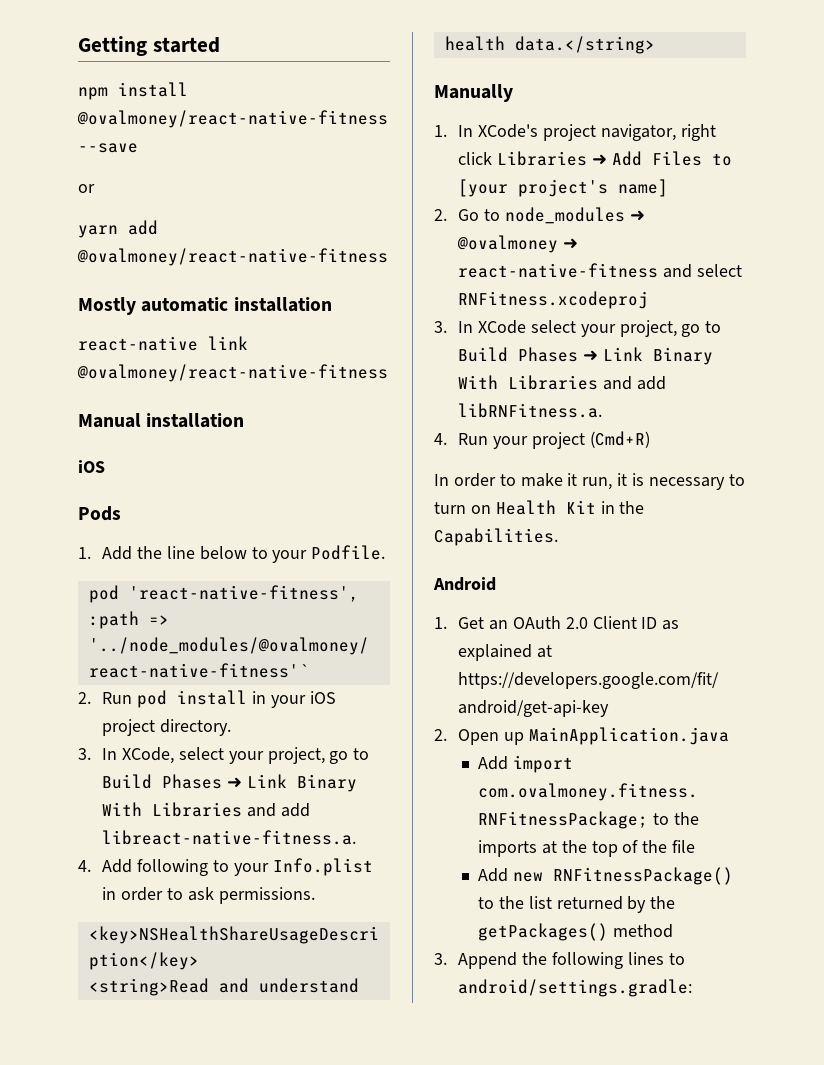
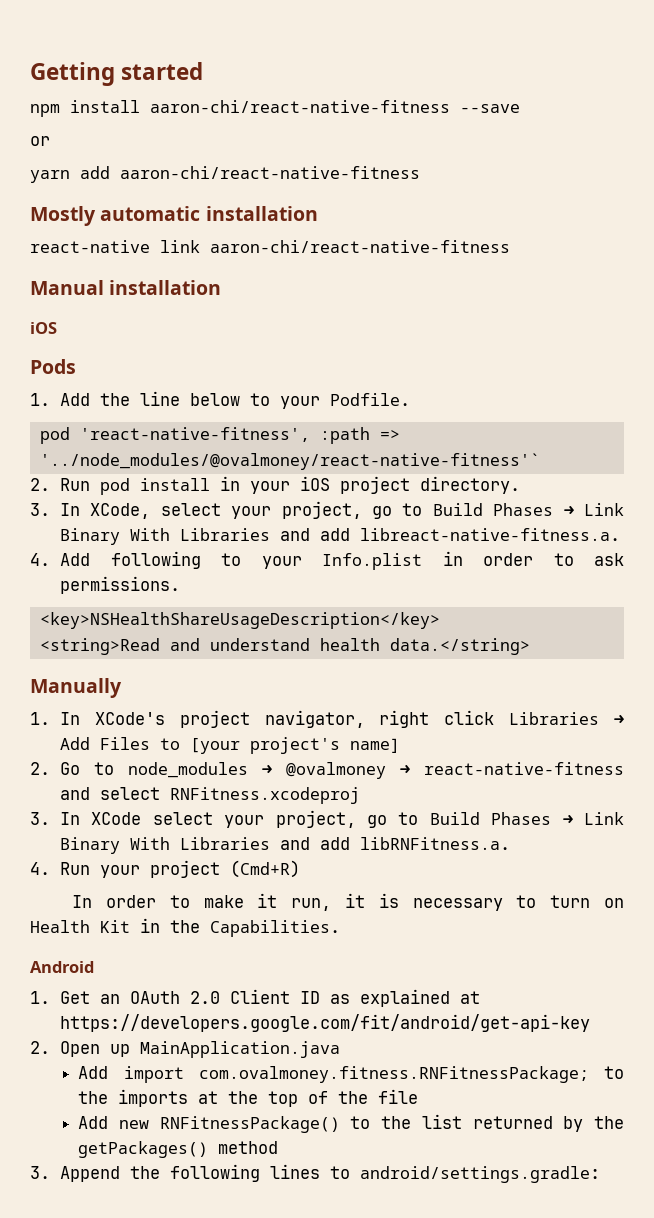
[77,110,388,128] @ovalmoney/react-native-fitness -> [150,100,450,113] aaron-chi/react-native-fitness
[77,248,388,266] @ovalmoney/react-native-fitness -> [120,166,420,179] aaron-chi/react-native-fitness
[77,364,388,382] @ovalmoney/react-native-fitness -> [210,240,510,253] aaron-chi/react-native-fitness

